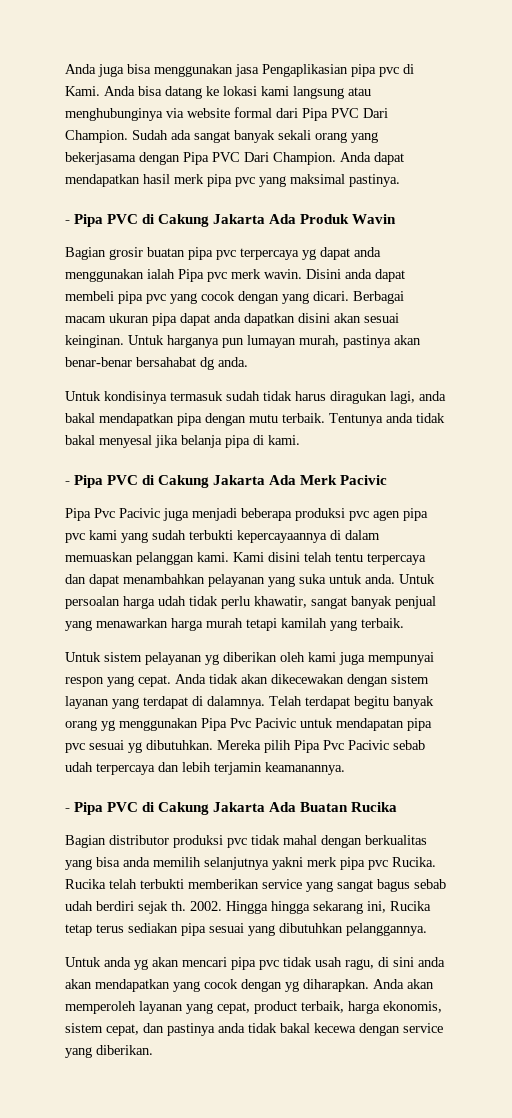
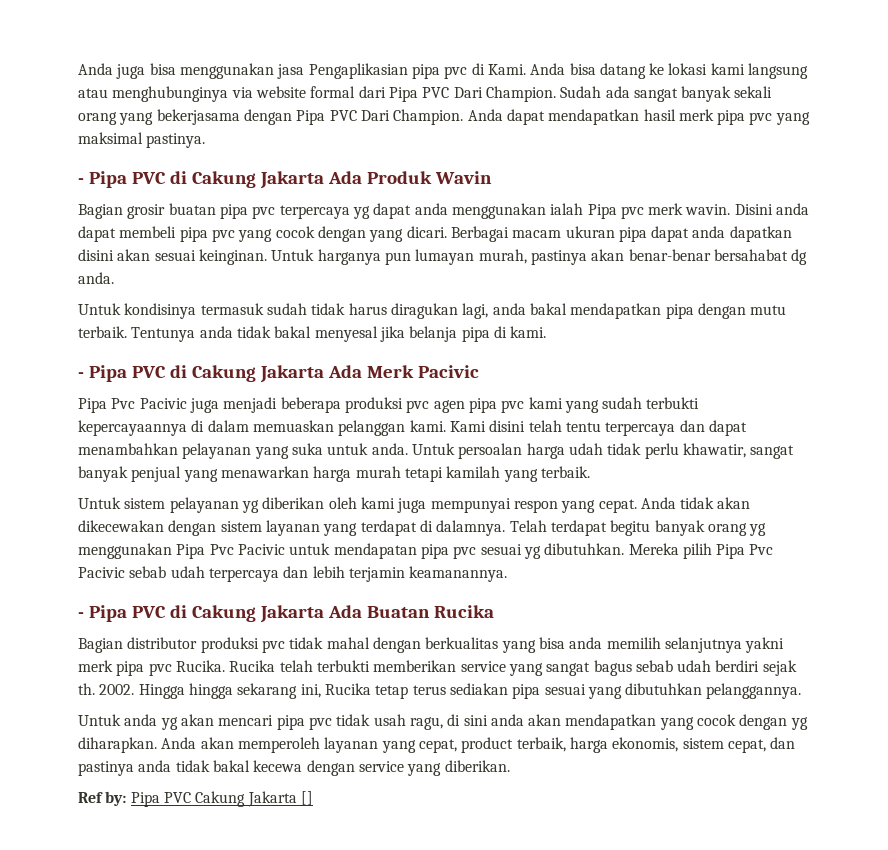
(153, 1050) none -> [78,791,313,807] // Ref by: Pipa PVC Cakung Jakarta []

